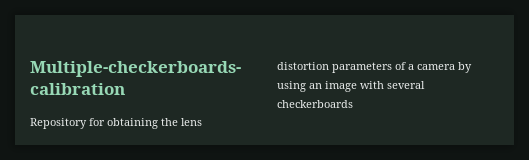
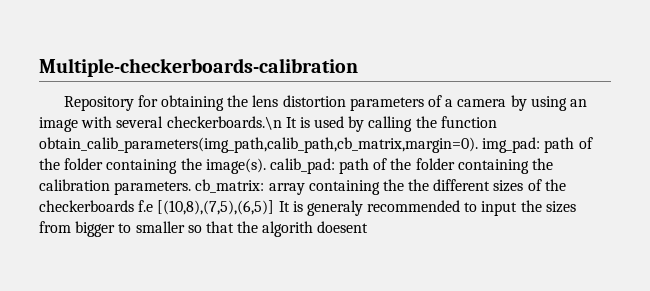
[277,100,353,108] checkerboards -> [166,116,497,132] [39,137,593,153] [39,158,554,174] [39,179,566,195] [39,200,576,216] [39,221,369,237] checkerboards.\n It is used by calling the function obtain_calib_parameters(img_path,calib_path,cb_matrix,margin=0). img_pad: path of the folder containing the image(s). calib_pad: path of the folder containing the calibration parameters. cb_matrix: array containing the the different sizes of the checkerboards f.e [(10,8),(7,5),(6,5)] It is generaly recommended to input the sizes from bigger to smaller so that the algorith doesent

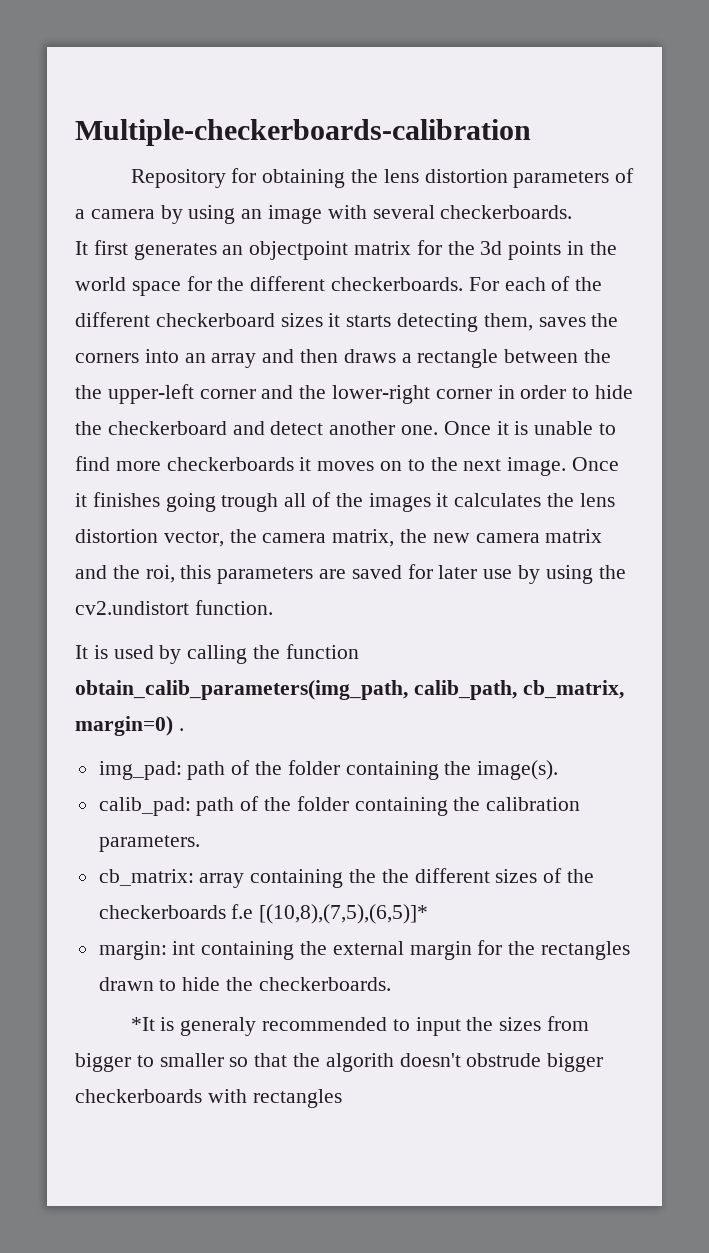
[166,116,282,130] checkerboards.\n -> [440,205,573,219] [75,240,617,260] [75,276,603,296] [75,312,619,332] [75,349,612,368] [75,384,634,404] [75,421,617,435] [75,456,620,476] [75,492,615,512] [75,529,603,547] [75,564,626,584] [75,600,273,615] checkerboards. // It first generates an objectpoint matrix for the 3d points in the world space for the different checkerboards. For each of the different checkerboard sizes it starts detecting them, saves the corners into an array and then draws a rectangle between the the upper-left corner and the lower-right corner in order to hide the checkerboard and detect another one. Once it is unable to find more checkerboards it moves on to the next image. Once it finishes going trough all of the images it calculates the lens distortion vector, the camera matrix, the new camera matrix and the roi, this parameters are saved for later use by using the cv2.undistort function. //
[39,137,478,153] obtain_calib_parameters(img_path,calib_path,cb_matrix,margin=0). -> [75,680,624,700] [75,716,184,736] obtain_calib_parameters(img_path, calib_path, cb_matrix, margin=0) . //
(266, 166) none -> (559, 770) //
(192, 188) none -> (200, 843) //
[157,200,290,215] [(10,8),(7,5),(6,5)] It -> [259,904,429,924] [98,940,631,960] [98,977,391,991] [130,1017,155,1031] [(10,8),(7,5),(6,5)]* // margin: int containing the external margin for the rectangles drawn to hide the checkerboards. // *It
[317,221,369,233] doesent -> [399,1053,604,1072] [75,1089,342,1108] doesn't obstrude bigger checkerboards with rectangles

